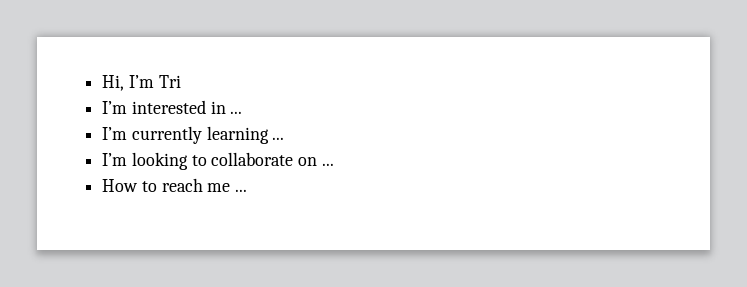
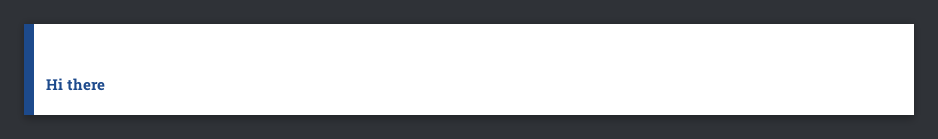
[102,75,181,91] [102,100,243,114] [102,126,285,144] [102,152,334,170] [102,178,248,192] Hi, I’m Tri // I’m interested in ... // I’m currently learning ... // I’m looking to collaborate on ... // How to reach me ... -> [46,78,106,91] Hi there

